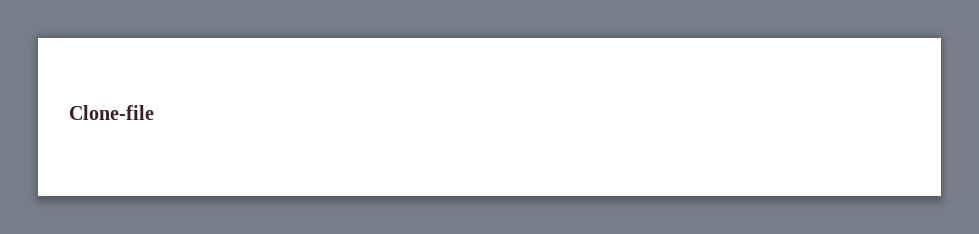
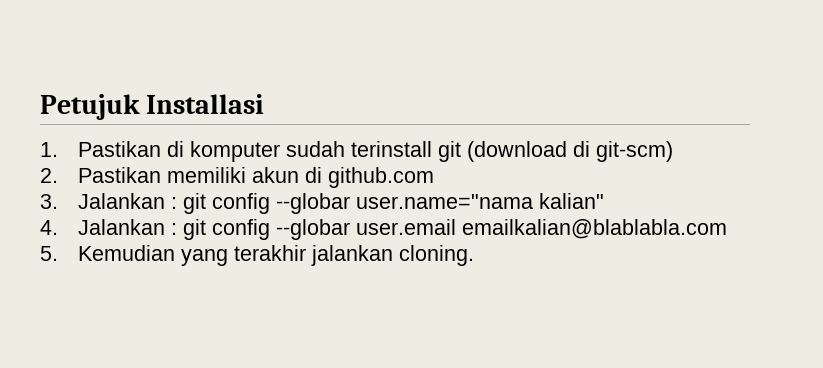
[69,105,154,120] Clone-file -> [40,94,265,120] [40,141,673,162] [40,167,434,188] [40,193,604,214] [40,219,727,240] [40,245,474,266] Petujuk Installasi // 1. Pastikan di komputer sudah terinstall git (download di git-scm) // 2. Pastikan memiliki akun di github.com // 3. Jalankan : git config --globar user.name="nama kalian" // 4. Jalankan : git config --globar user.email emailkalian@blablabla.com // 5. Kemudian yang terakhir jalankan cloning.

